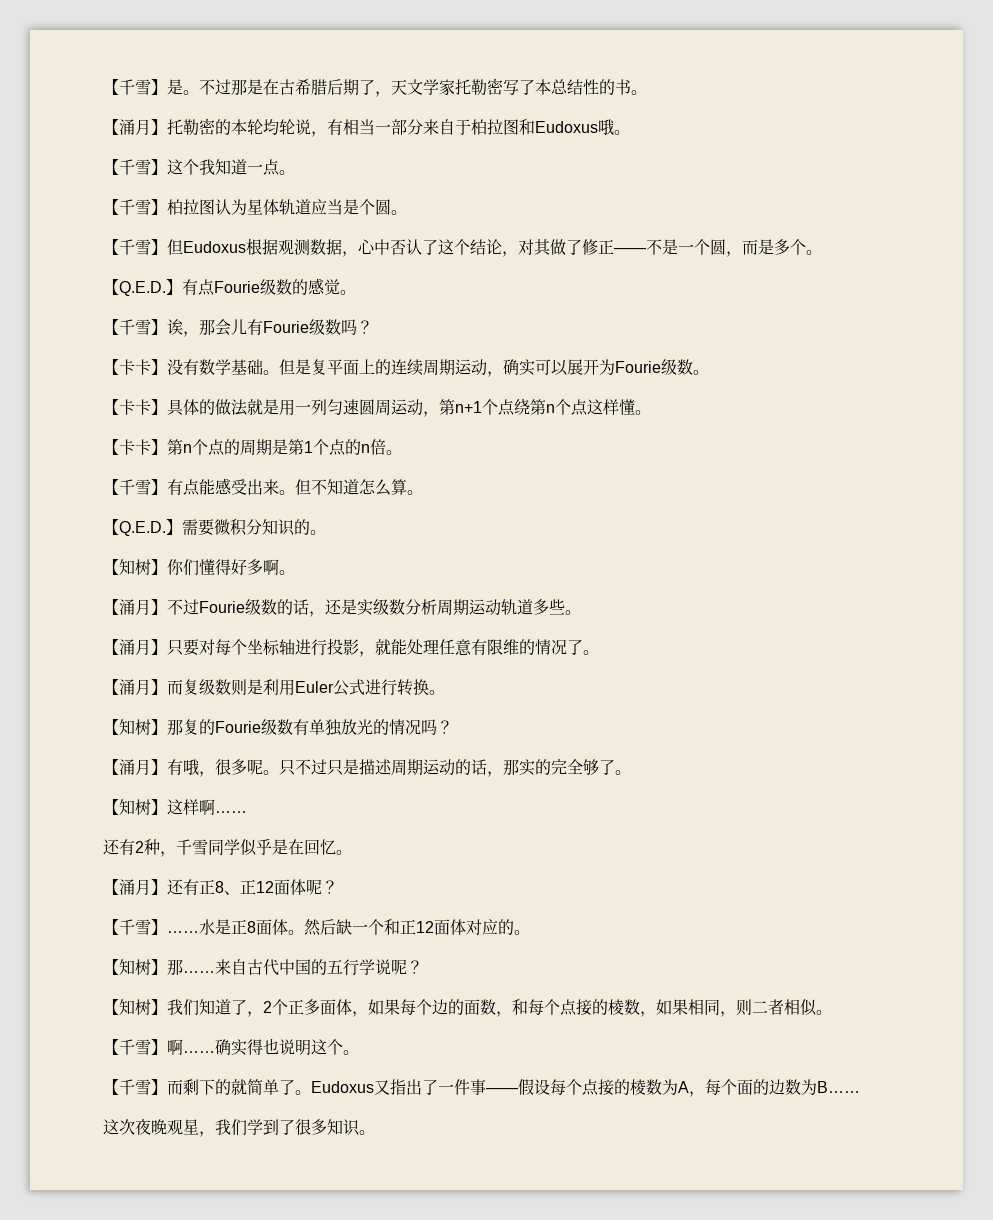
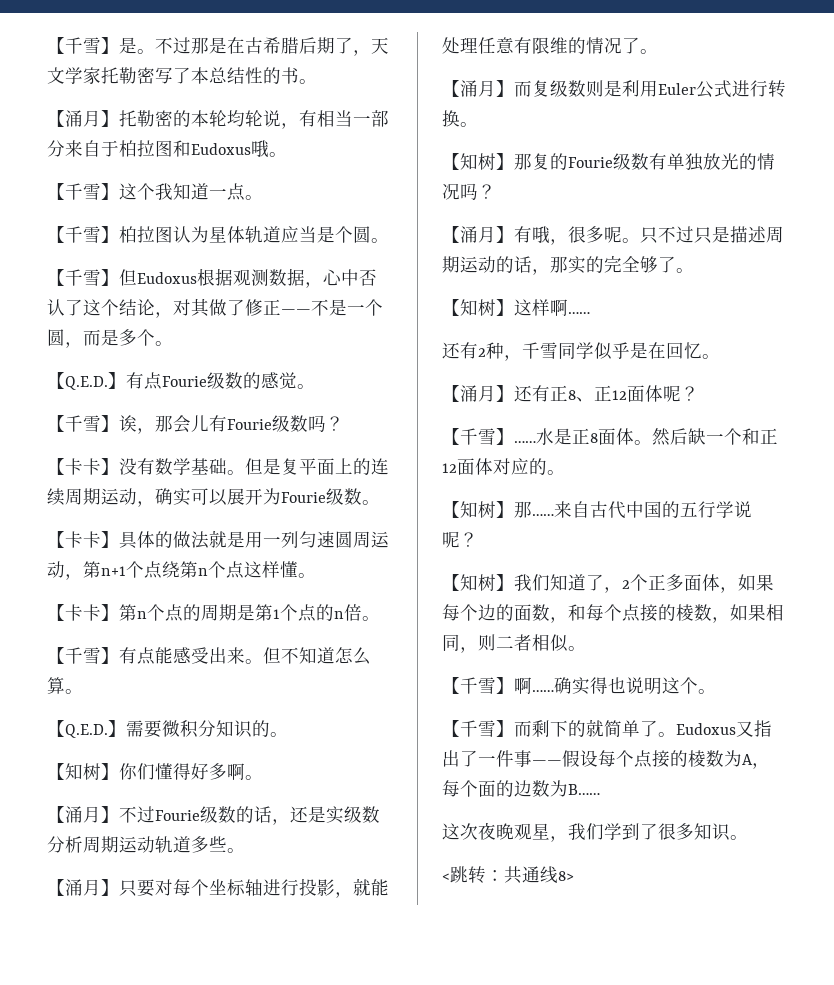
(375, 1132) none -> [442,866,574,884] // <跳转：共通线8>

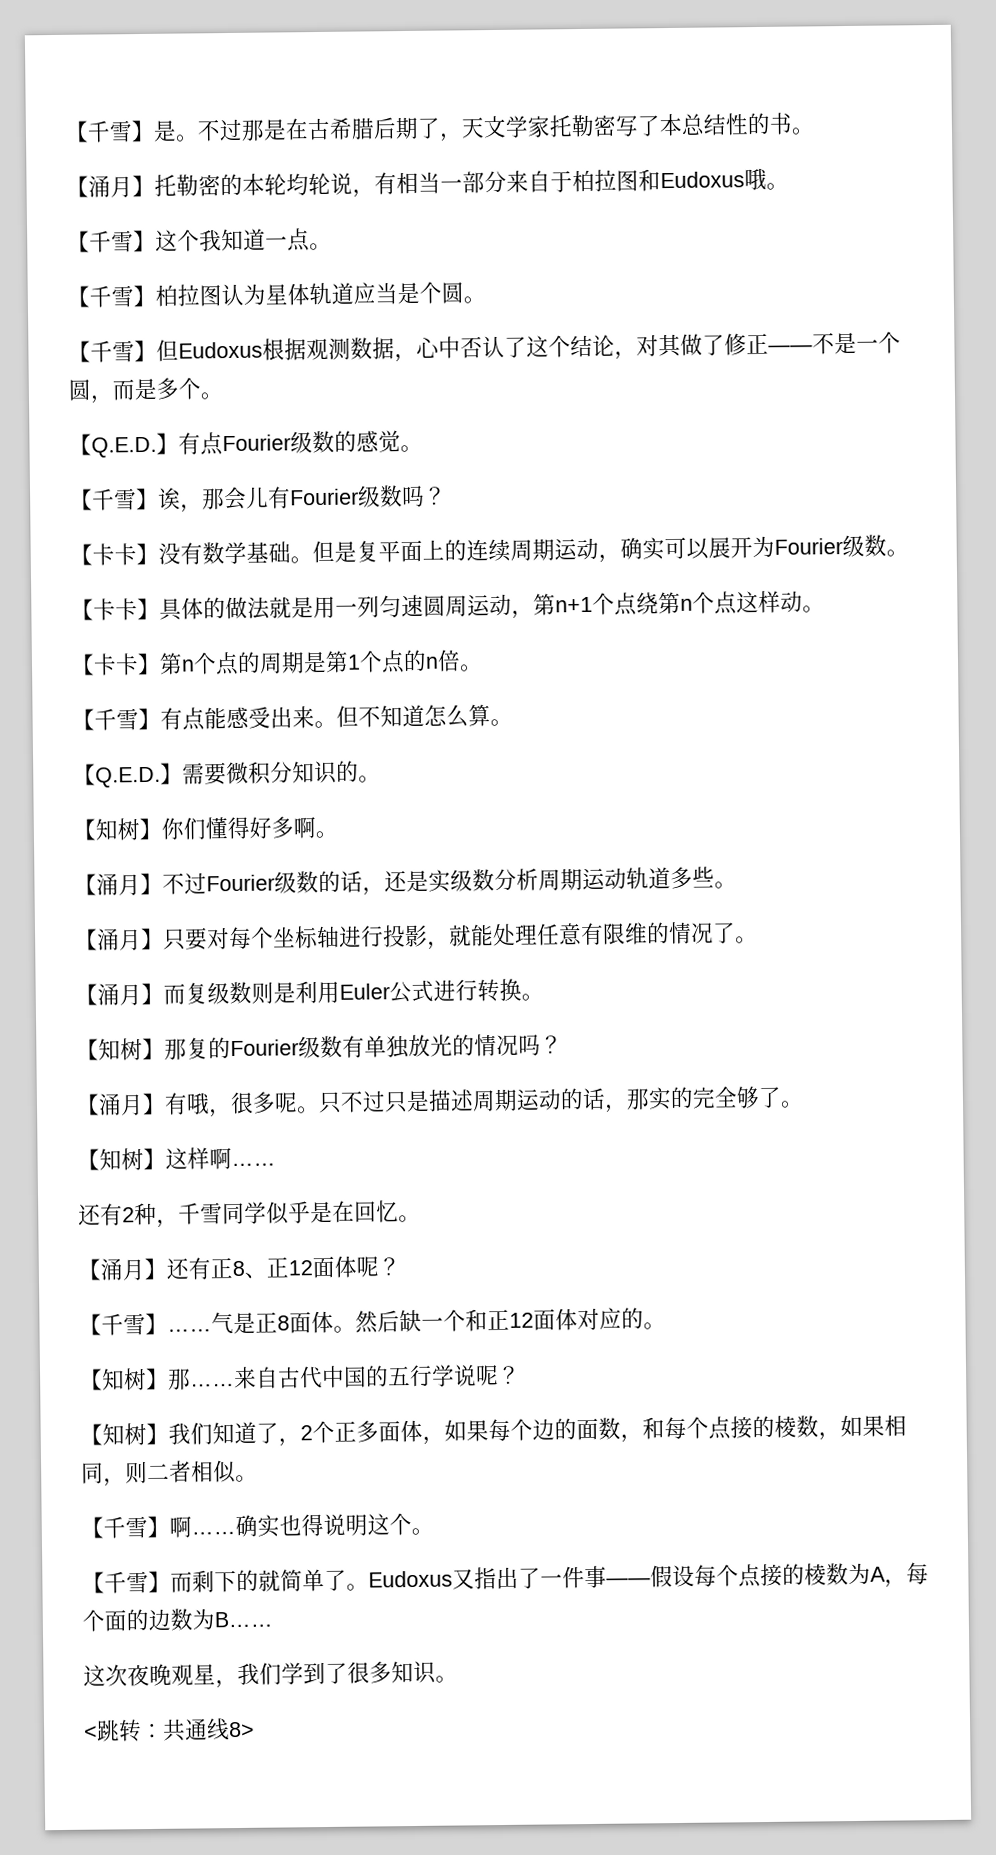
[162,376,207,387] Fourie -> [222,434,291,452] Fourier
[227,419,272,430] Fourie -> [290,488,359,506] Fourier
[281,492,326,503] Fourie -> [774,538,843,555] Fourier
[280,561,298,578] 懂 -> [780,590,803,613] 动
[155,810,200,821] Fourie -> [206,874,275,892] Fourier
[568,157,613,168] Fourie -> [230,1039,299,1057] Fourier
[536,428,554,445] 水 -> [211,1312,234,1335] 气
[590,677,626,694] 得也 -> [279,1514,324,1537] 也得

